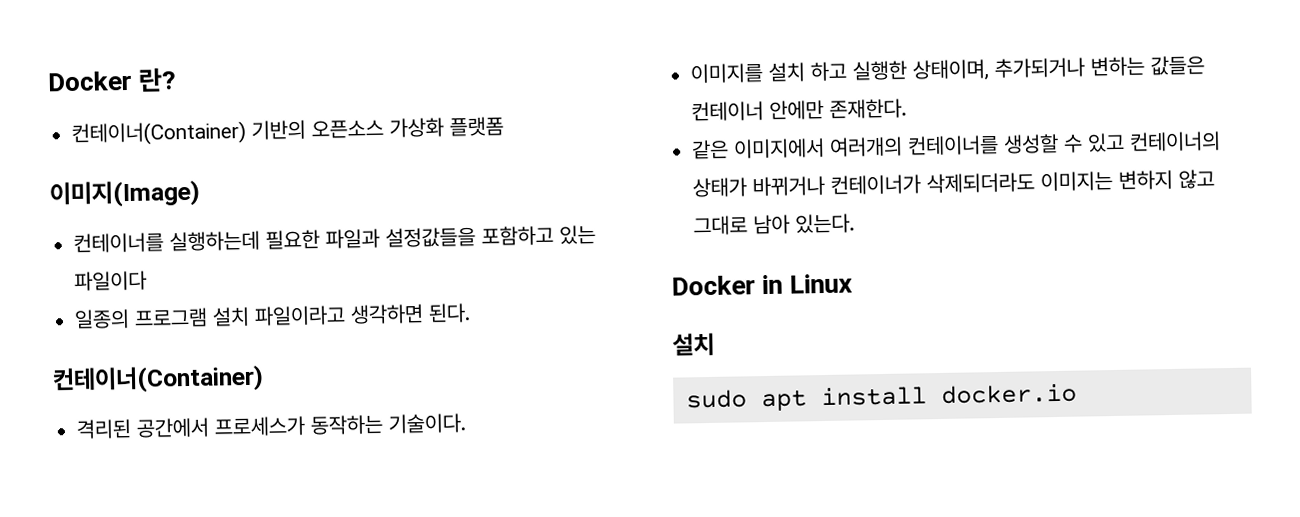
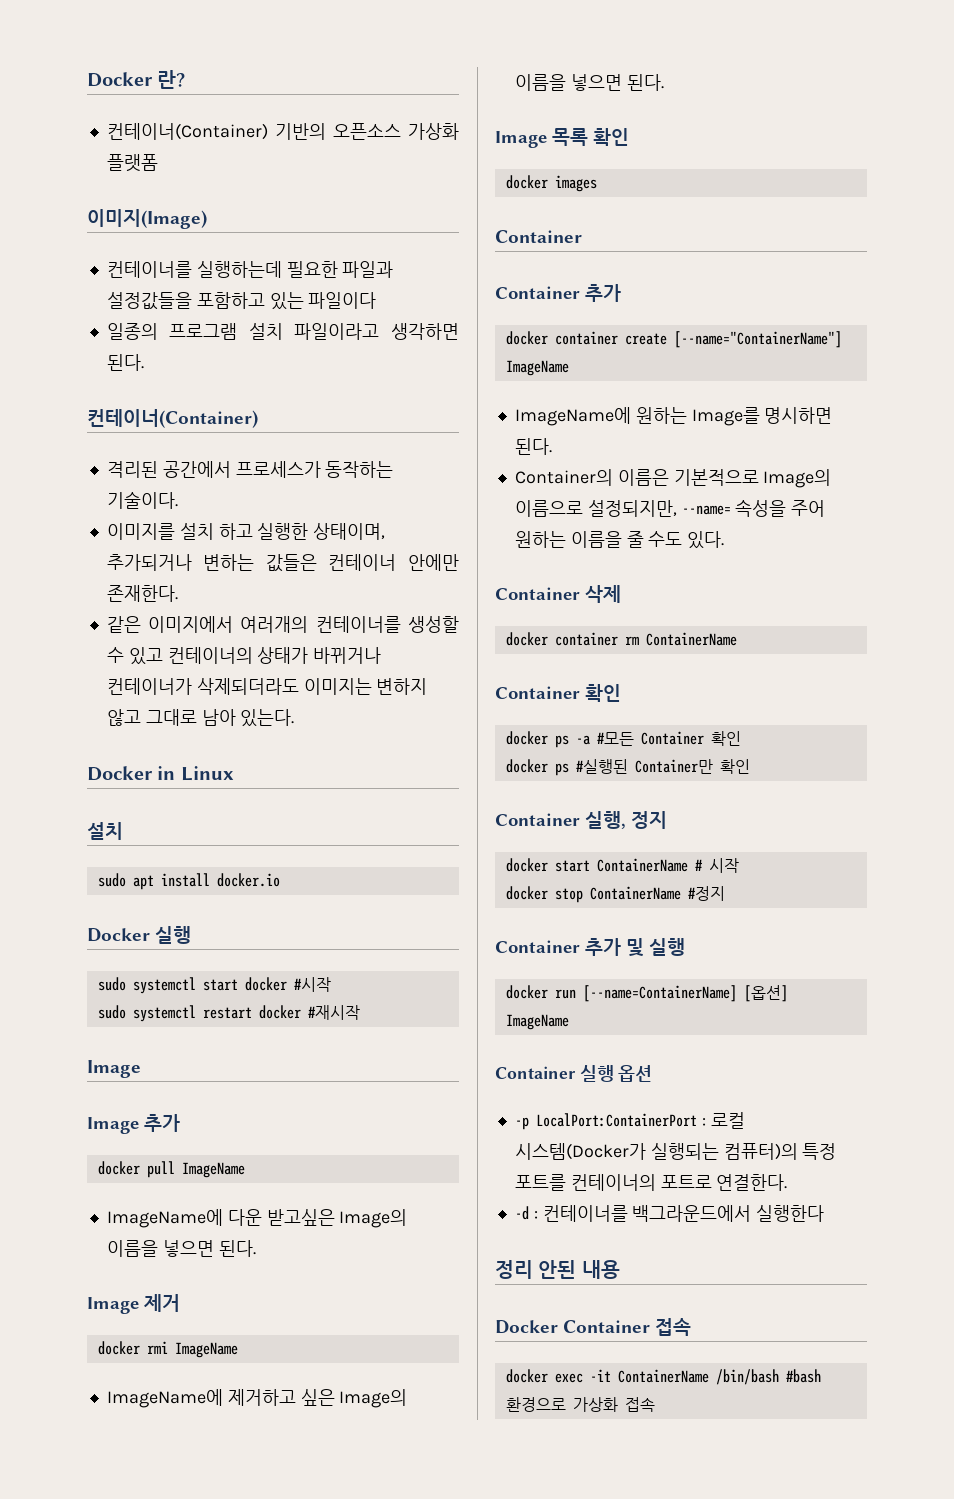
(1077, 394) none -> [87,926,192,944] [97,977,331,994] [97,1005,360,1022] [87,1060,141,1078] [87,1114,180,1134] [97,1161,245,1178] [106,1209,408,1228] [106,1240,256,1257] [87,1294,180,1314] [97,1341,238,1358] [106,1389,408,1408] [514,74,664,91] [495,128,629,148] [505,175,597,192] [495,230,582,243] [495,284,621,302] [505,331,842,348] [505,360,569,376] [514,407,833,426] [514,438,552,455] [514,469,832,488] [514,499,826,517] [514,531,725,549] [495,585,621,603] [505,632,737,646] [495,684,621,702] [505,731,741,748] [505,759,750,776] [495,811,667,829] [505,858,739,873] [505,886,725,903] [495,938,685,957] [505,985,788,1002] [505,1014,569,1030] [495,1065,653,1082] [514,1112,745,1130] [514,1143,837,1160] [514,1174,788,1191] [514,1205,825,1222] [495,1260,620,1279] [495,1318,692,1336] [505,1369,821,1385] [505,1397,655,1412] // Docker 실행 // sudo systemctl start docker #시작 // sudo systemctl restart docker #재시작 // Image // Image 추가 // docker pull ImageName // ImageName에 다운 받고싶은 Image의 이름을 넣으면 된다. // Image 제거 // docker rmi ImageName // ImageName에 제거하고 싶은 Image의 이름을 넣으면 된다. // Image 목록 확인 // docker images // Container // Container 추가 // docker container create [--name="ContainerName"] ImageName // ImageName에 원하는 Image를 명시하면 된다. // Container의 이름은 기본적으로 Image의 이름으로 설정되지만, --name= 속성을 주어 원하는 이름을 줄 수도 있다. // Container 삭제 // docker container rm ContainerName // Container 확인 // docker ps -a #모든 Container 확인 // docker ps #실행된 Container만 확인 // Container 실행, 정지 // docker start ContainerName # 시작 // docker stop ContainerName #정지 // Container 추가 및 실행 // docker run [--name=ContainerName] [옵션] ImageName // Container 실행 옵션 // -p LocalPort:ContainerPort : 로컬 시스템(Docker가 실행되는 컴퓨터)의 특정 포트를 컨테이너의 포트로 연결한다. // -d : 컨테이너를 백그라운드에서 실행한다 // 정리 안된 내용 // Docker Container 접속 // docker exec -it ContainerName /bin/bash #bash 환경으로 가상화 접속

